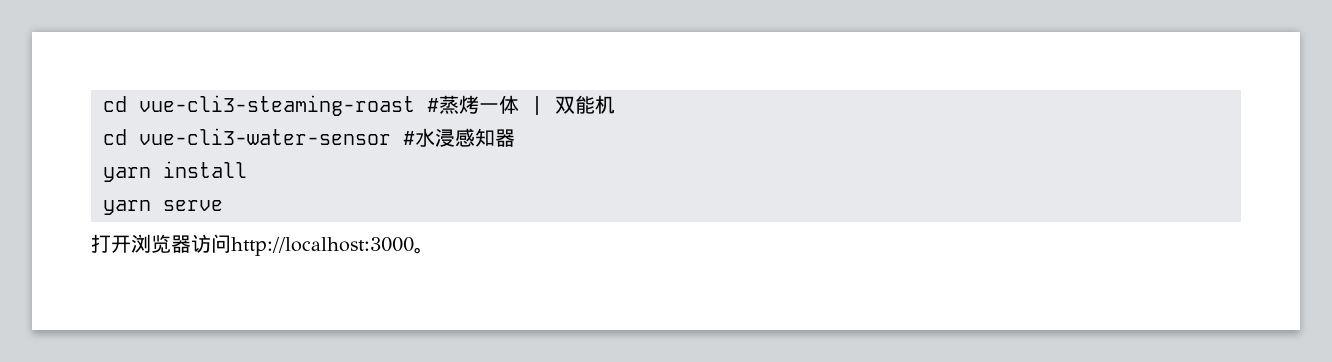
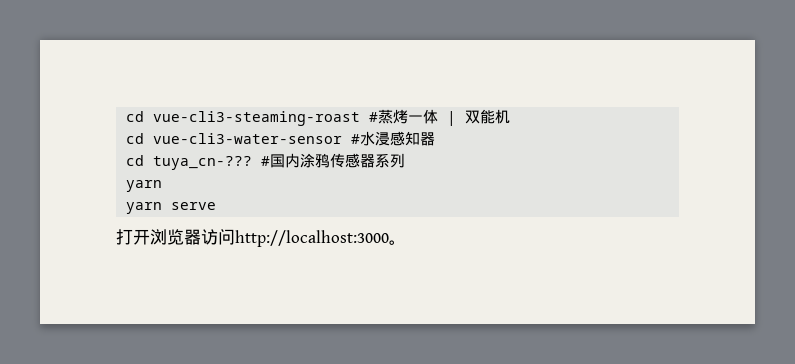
[103,161,247,182] // yarn install -> [126,153,406,170] [126,180,163,192] // cd tuya_cn-??? #国内涂鸦传感器系列 // yarn

